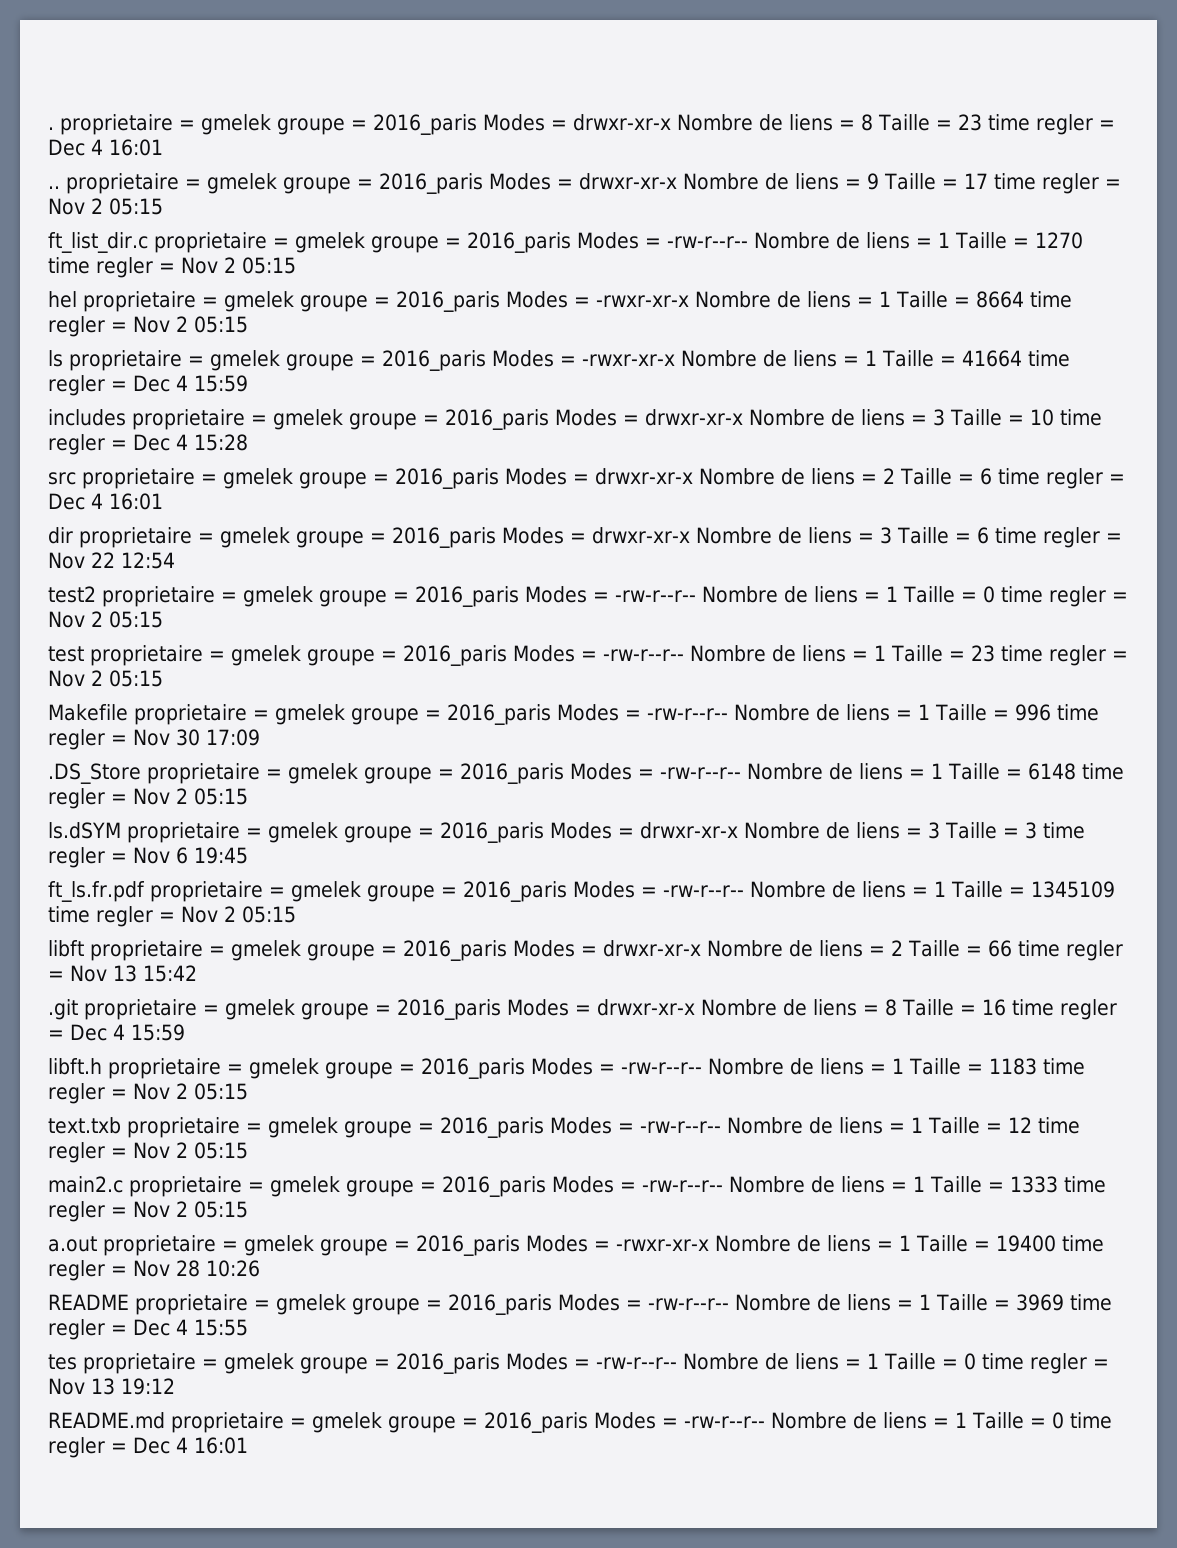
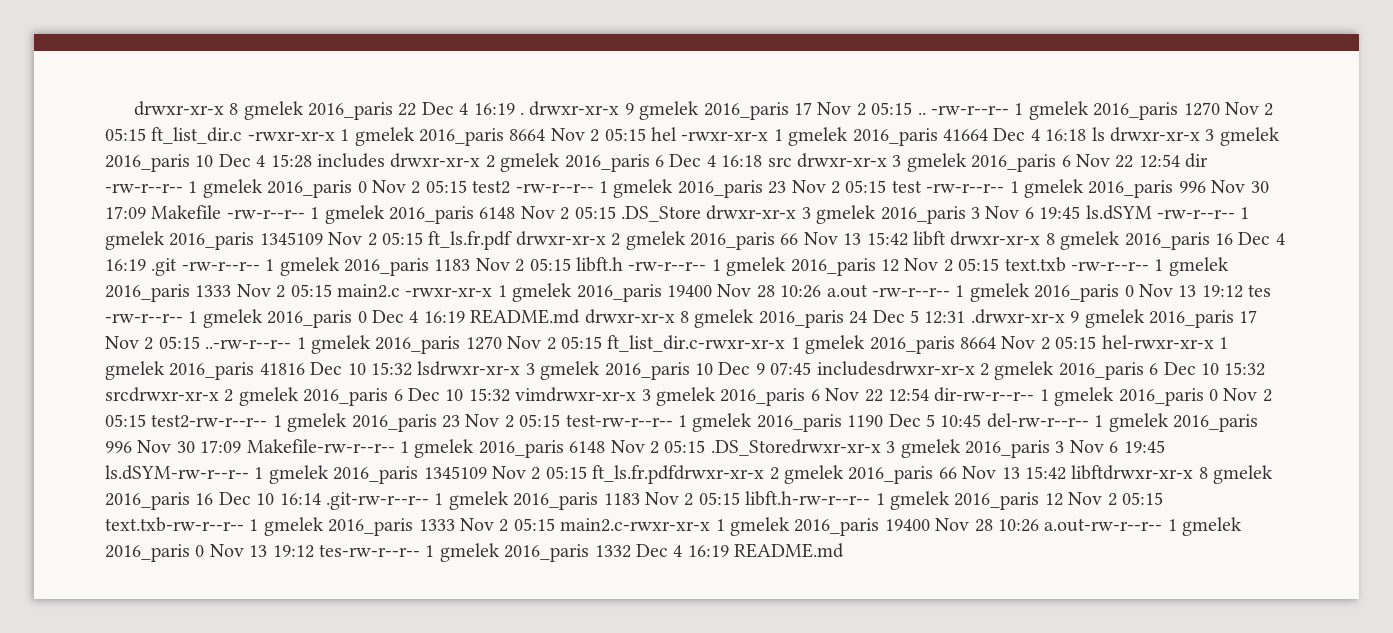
[48,114,1115,135] [48,139,163,156] [48,173,1121,194] [48,198,163,215] [48,232,1083,253] [48,257,296,278] [48,291,1072,312] [48,316,248,337] [48,350,1070,371] [48,375,248,396] [48,409,1102,430] [48,434,248,455] [48,468,1125,489] [48,493,163,510] [48,527,1122,548] [48,552,175,569] [48,586,1128,607] [48,611,163,628] [48,645,1128,666] [48,670,163,687] [48,704,1099,725] [48,729,260,750] [48,763,1124,784] [48,788,248,809] [48,822,1085,843] [48,847,248,868] [48,881,1115,902] [48,906,296,927] [48,940,1123,961] [48,965,197,982] [48,999,1117,1020] [48,1024,185,1041] [48,1058,1085,1079] [48,1083,248,1104] [48,1117,1080,1138] [48,1142,248,1163] [48,1176,1106,1197] [48,1201,248,1222] [48,1235,1104,1256] [48,1260,260,1281] [48,1294,1112,1315] [48,1319,248,1340] [48,1353,1109,1374] [48,1378,175,1395] [48,1412,1112,1433] [48,1437,248,1458] . proprietaire = gmelek groupe = 2016_paris Modes = drwxr-xr-x Nombre de liens = 8 Taille = 23 time regler = Dec 4 16:01 // .. proprietaire = gmelek groupe = 2016_paris Modes = drwxr-xr-x Nombre de liens = 9 Taille = 17 time regler = Nov 2 05:15 // ft_list_dir.c proprietaire = gmelek groupe = 2016_paris Modes = -rw-r--r-- Nombre de liens = 1 Taille = 1270 time regler = Nov 2 05:15 // hel proprietaire = gmelek groupe = 2016_paris Modes = -rwxr-xr-x Nombre de liens = 1 Taille = 8664 time regler = Nov 2 05:15 // ls proprietaire = gmelek groupe = 2016_paris Modes = -rwxr-xr-x Nombre de liens = 1 Taille = 41664 time regler = Dec 4 15:59 // includes proprietaire = gmelek groupe = 2016_paris Modes = drwxr-xr-x Nombre de liens = 3 Taille = 10 time regler = Dec 4 15:28 // src proprietaire = gmelek groupe = 2016_paris Modes = drwxr-xr-x Nombre de liens = 2 Taille = 6 time regler = Dec 4 16:01 // dir proprietaire = gmelek groupe = 2016_paris Modes = drwxr-xr-x Nombre de liens = 3 Taille = 6 time regler = Nov 22 12:54 // test2 proprietaire = gmelek groupe = 2016_paris Modes = -rw-r--r-- Nombre de liens = 1 Taille = 0 time regler = Nov 2 05:15 // test proprietaire = gmelek groupe = 2016_paris Modes = -rw-r--r-- Nombre de liens = 1 Taille = 23 time regler = Nov 2 05:15 // Makefile proprietaire = gmelek groupe = 2016_paris Modes = -rw-r--r-- Nombre de liens = 1 Taille = 996 time regler = Nov 30 17:09 // .DS_Store proprietaire = gmelek groupe = 2016_paris Modes = -rw-r--r-- Nombre de liens = 1 Taille = 6148 time regler = Nov 2 05:15 // ls.dSYM proprietaire = gmelek groupe = 2016_paris Modes = drwxr-xr-x Nombre de liens = 3 Taille = 3 time regler = Nov 6 19:45 // ft_ls.fr.pdf proprietaire = gmelek groupe = 2016_paris Modes = -rw-r--r-- Nombre de liens = 1 Taille = 1345109 time regler = Nov 2 05:15 // libft proprietaire = gmelek groupe = 2016_paris Modes = drwxr-xr-x Nombre de liens = 2 Taille = 66 time regler = Nov 13 15:42 // .git proprietaire = gmelek groupe = 2016_paris Modes = drwxr-xr-x Nombre de liens = 8 Taille = 16 time regler = Dec 4 15:59 // libft.h proprietaire = gmelek groupe = 2016_paris Modes = -rw-r--r-- Nombre de liens = 1 Taille = 1183 time regler = Nov 2 05:15 // text.txb proprietaire = gmelek groupe = 2016_paris Modes = -rw-r--r-- Nombre de liens = 1 Taille = 12 time regler = Nov 2 05:15 // main2.c proprietaire = gmelek groupe = 2016_paris Modes = -rw-r--r-- Nombre de liens = 1 Taille = 1333 time regler = Nov 2 05:15 // a.out proprietaire = gmelek groupe = 2016_paris Modes = -rwxr-xr-x Nombre de liens = 1 Taille = 19400 time regler = Nov 28 10:26 // README proprietaire = gmelek groupe = 2016_paris Modes = -rw-r--r-- Nombre de liens = 1 Taille = 3969 time regler = Dec 4 15:55 // tes proprietaire = gmelek groupe = 2016_paris Modes = -rw-r--r-- Nombre de liens = 1 Taille = 0 time regler = Nov 13 19:12 // README.md proprietaire = gmelek groupe = 2016_paris Modes = -rw-r--r-- Nombre de liens = 1 Taille = 0 time regler = Dec 4 16:01 -> [133,101,1274,120] [105,127,1280,146] [105,153,1209,172] [105,179,1269,198] [105,205,1250,224] [105,231,1285,250] [105,257,1229,276] [105,283,1272,302] [105,309,1258,328] [105,335,1228,354] [105,361,1266,380] [105,387,1272,406] [105,413,1258,432] [105,439,1165,458] [105,465,1274,484] [105,491,1163,510] [105,517,1243,536] [105,543,845,562] drwxr-xr-x 8 gmelek 2016_paris 22 Dec 4 16:19 . drwxr-xr-x 9 gmelek 2016_paris 17 Nov 2 05:15 .. -rw-r--r-- 1 gmelek 2016_paris 1270 Nov 2 05:15 ft_list_dir.c -rwxr-xr-x 1 gmelek 2016_paris 8664 Nov 2 05:15 hel -rwxr-xr-x 1 gmelek 2016_paris 41664 Dec 4 16:18 ls drwxr-xr-x 3 gmelek 2016_paris 10 Dec 4 15:28 includes drwxr-xr-x 2 gmelek 2016_paris 6 Dec 4 16:18 src drwxr-xr-x 3 gmelek 2016_paris 6 Nov 22 12:54 dir -rw-r--r-- 1 gmelek 2016_paris 0 Nov 2 05:15 test2 -rw-r--r-- 1 gmelek 2016_paris 23 Nov 2 05:15 test -rw-r--r-- 1 gmelek 2016_paris 996 Nov 30 17:09 Makefile -rw-r--r-- 1 gmelek 2016_paris 6148 Nov 2 05:15 .DS_Store drwxr-xr-x 3 gmelek 2016_paris 3 Nov 6 19:45 ls.dSYM -rw-r--r-- 1 gmelek 2016_paris 1345109 Nov 2 05:15 ft_ls.fr.pdf drwxr-xr-x 2 gmelek 2016_paris 66 Nov 13 15:42 libft drwxr-xr-x 8 gmelek 2016_paris 16 Dec 4 16:19 .git -rw-r--r-- 1 gmelek 2016_paris 1183 Nov 2 05:15 libft.h -rw-r--r-- 1 gmelek 2016_paris 12 Nov 2 05:15 text.txb -rw-r--r-- 1 gmelek 2016_paris 1333 Nov 2 05:15 main2.c -rwxr-xr-x 1 gmelek 2016_paris 19400 Nov 28 10:26 a.out -rw-r--r-- 1 gmelek 2016_paris 0 Nov 13 19:12 tes -rw-r--r-- 1 gmelek 2016_paris 0 Dec 4 16:19 README.md drwxr-xr-x 8 gmelek 2016_paris 24 Dec 5 12:31 .drwxr-xr-x 9 gmelek 2016_paris 17 Nov 2 05:15 ..-rw-r--r-- 1 gmelek 2016_paris 1270 Nov 2 05:15 ft_list_dir.c-rwxr-xr-x 1 gmelek 2016_paris 8664 Nov 2 05:15 hel-rwxr-xr-x 1 gmelek 2016_paris 41816 Dec 10 15:32 lsdrwxr-xr-x 3 gmelek 2016_paris 10 Dec 9 07:45 includesdrwxr-xr-x 2 gmelek 2016_paris 6 Dec 10 15:32 srcdrwxr-xr-x 2 gmelek 2016_paris 6 Dec 10 15:32 vimdrwxr-xr-x 3 gmelek 2016_paris 6 Nov 22 12:54 dir-rw-r--r-- 1 gmelek 2016_paris 0 Nov 2 05:15 test2-rw-r--r-- 1 gmelek 2016_paris 23 Nov 2 05:15 test-rw-r--r-- 1 gmelek 2016_paris 1190 Dec 5 10:45 del-rw-r--r-- 1 gmelek 2016_paris 996 Nov 30 17:09 Makefile-rw-r--r-- 1 gmelek 2016_paris 6148 Nov 2 05:15 .DS_Storedrwxr-xr-x 3 gmelek 2016_paris 3 Nov 6 19:45 ls.dSYM-rw-r--r-- 1 gmelek 2016_paris 1345109 Nov 2 05:15 ft_ls.fr.pdfdrwxr-xr-x 2 gmelek 2016_paris 66 Nov 13 15:42 libftdrwxr-xr-x 8 gmelek 2016_paris 16 Dec 10 16:14 .git-rw-r--r-- 1 gmelek 2016_paris 1183 Nov 2 05:15 libft.h-rw-r--r-- 1 gmelek 2016_paris 12 Nov 2 05:15 text.txb-rw-r--r-- 1 gmelek 2016_paris 1333 Nov 2 05:15 main2.c-rwxr-xr-x 1 gmelek 2016_paris 19400 Nov 28 10:26 a.out-rw-r--r-- 1 gmelek 2016_paris 0 Nov 13 19:12 tes-rw-r--r-- 1 gmelek 2016_paris 1332 Dec 4 16:19 README.md

